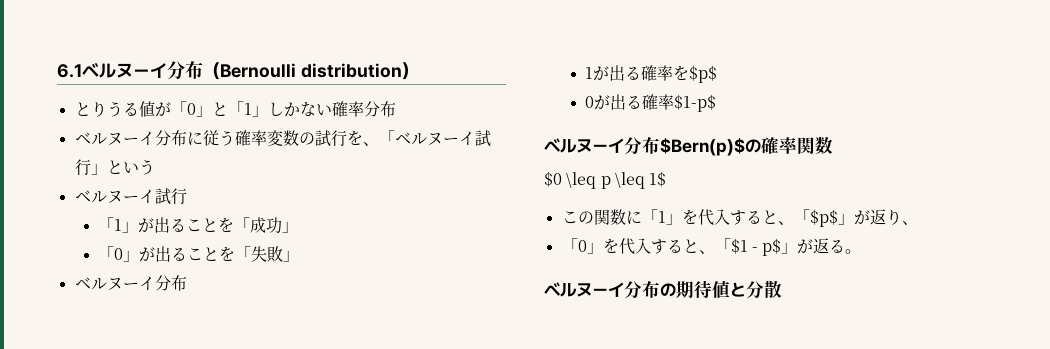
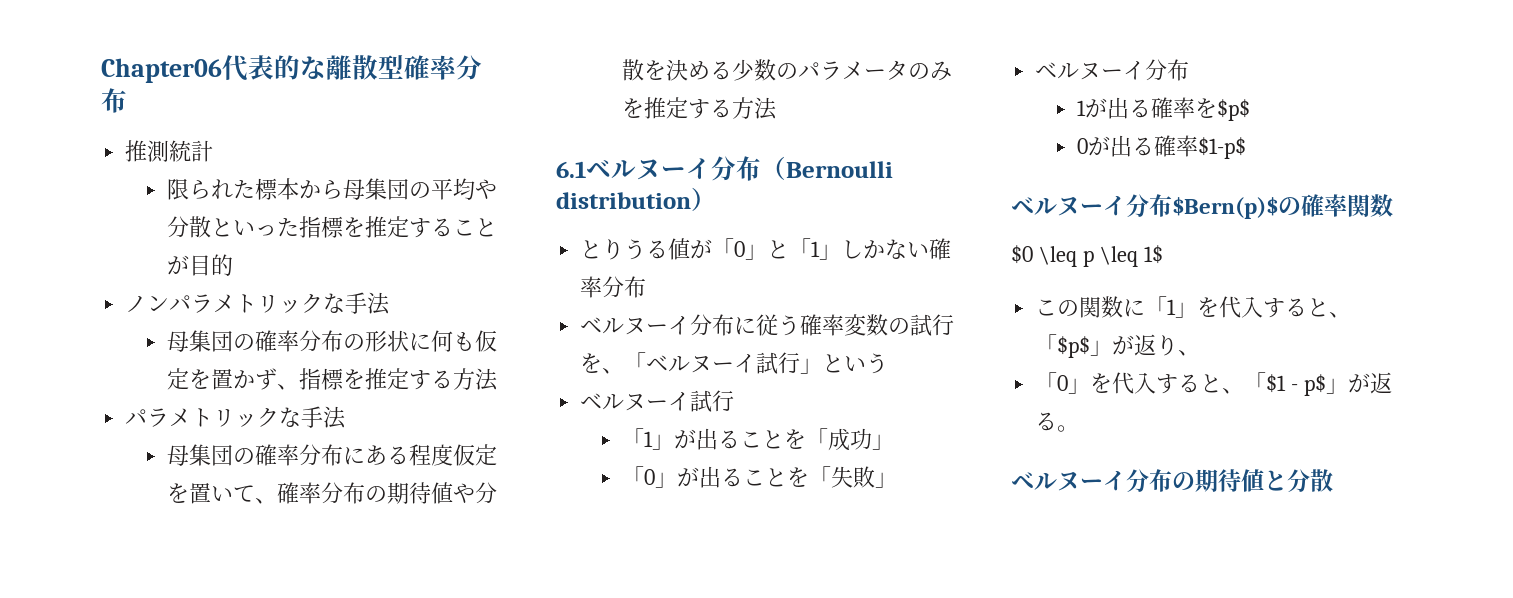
(57, 71) none -> [101,55,482,83] [101,88,127,113] [125,140,214,162] [166,178,497,200] [166,216,497,238] [166,254,233,276] [125,292,391,315] [166,330,497,352] [166,368,498,391] [125,406,347,429] [166,444,497,466] [166,482,497,504] [621,59,952,81] [621,97,777,120] Chapter06代表的な離散型確率分布 // 推測統計 // 限られた標本から母集団の平均や分散といった指標を推定することが目的 // ノンパラメトリックな手法 // 母集団の確率分布の形状に何も仮定を置かず、指標を推定する方法 // パラメトリックな手法 // 母集団の確率分布にある程度仮定を置いて、確率分布の期待値や分散を決める少数のパラメータのみを推定する方法 //

